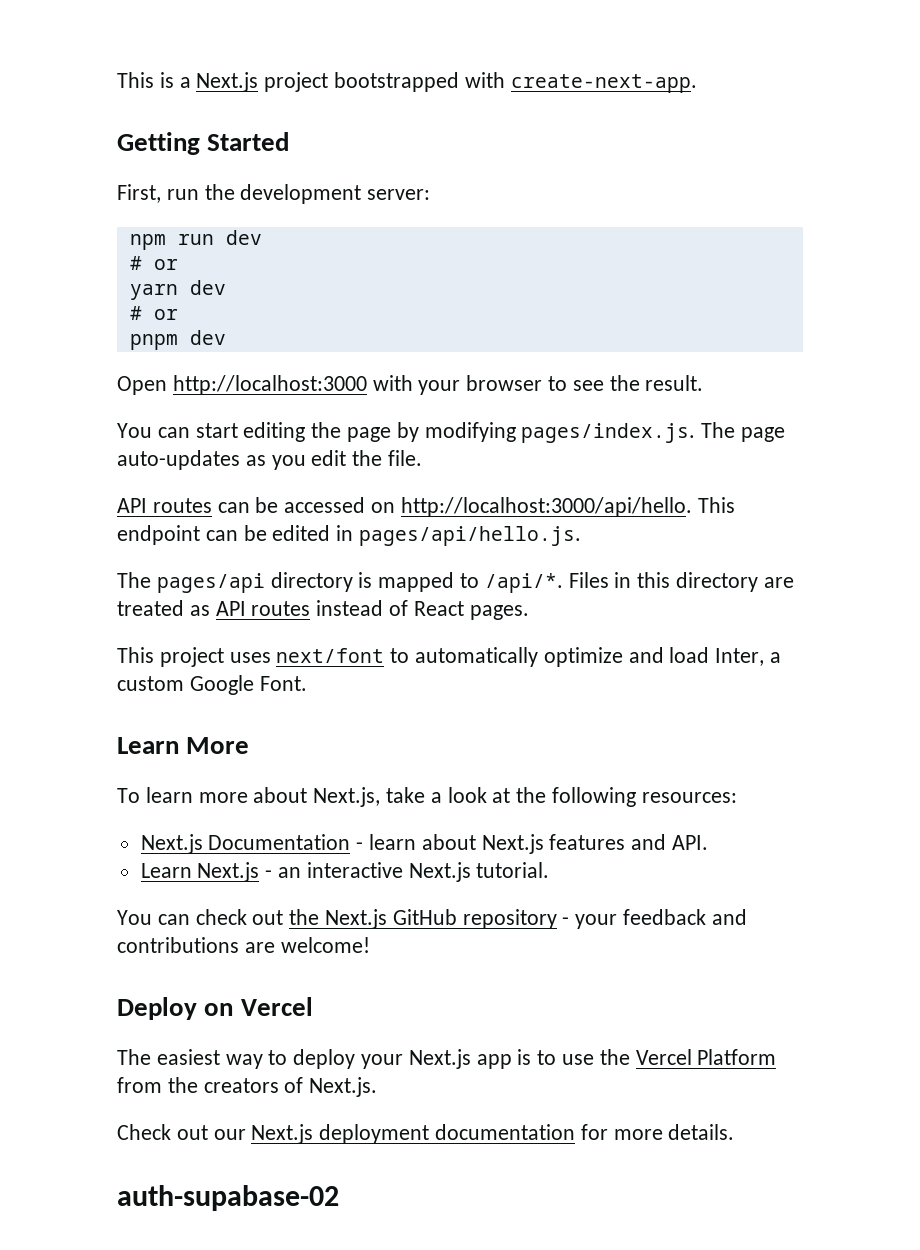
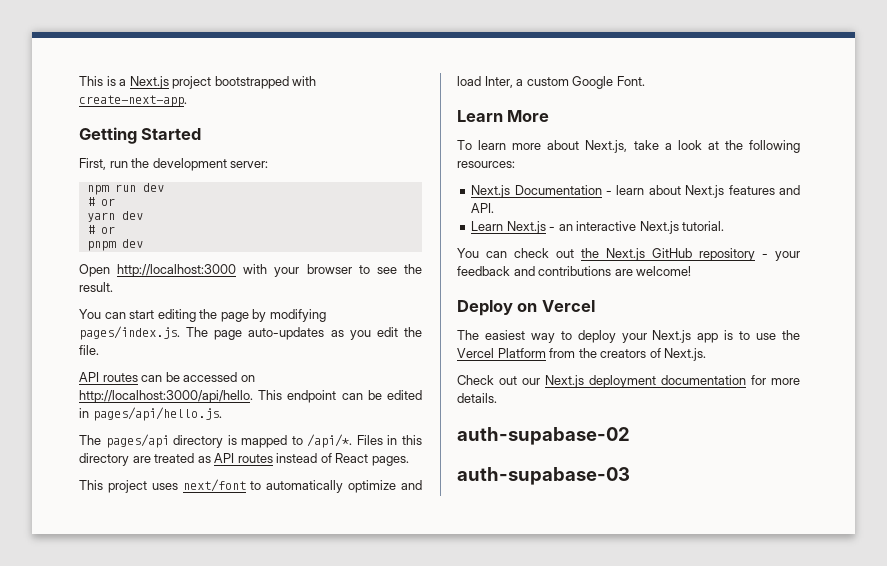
(339, 1198) none -> [457,467,630,485] // auth-supabase-03

